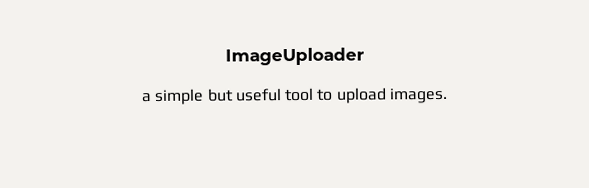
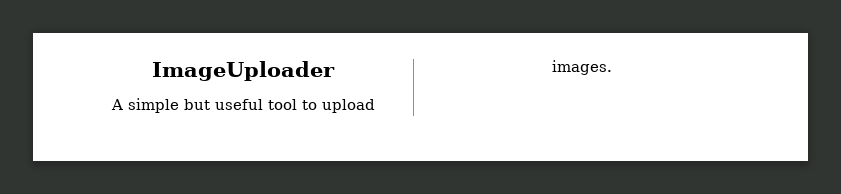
[140,93,152,103] a -> [110,99,123,110] A

